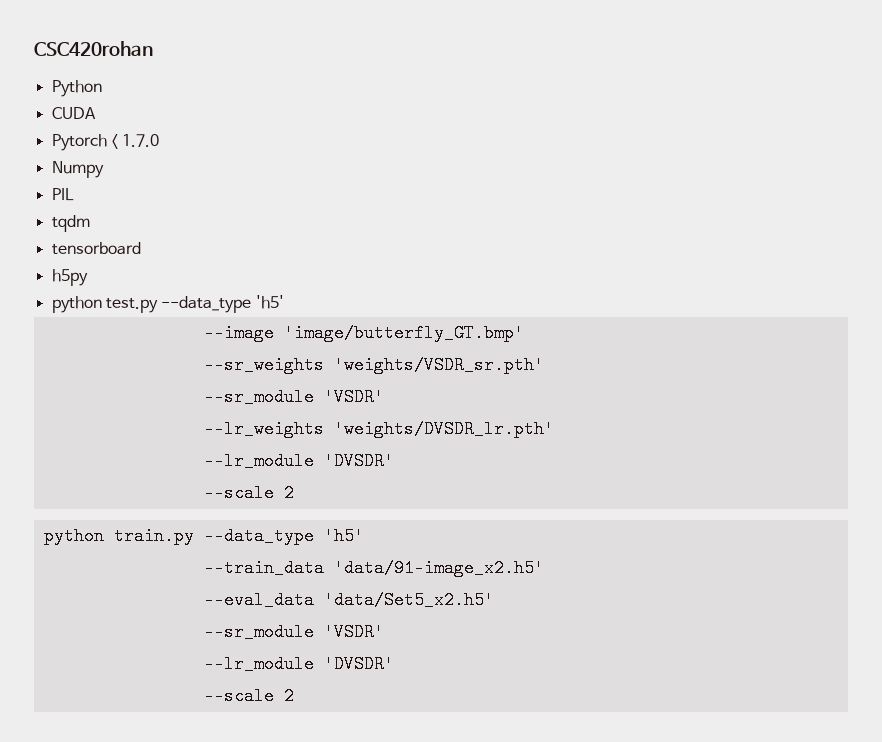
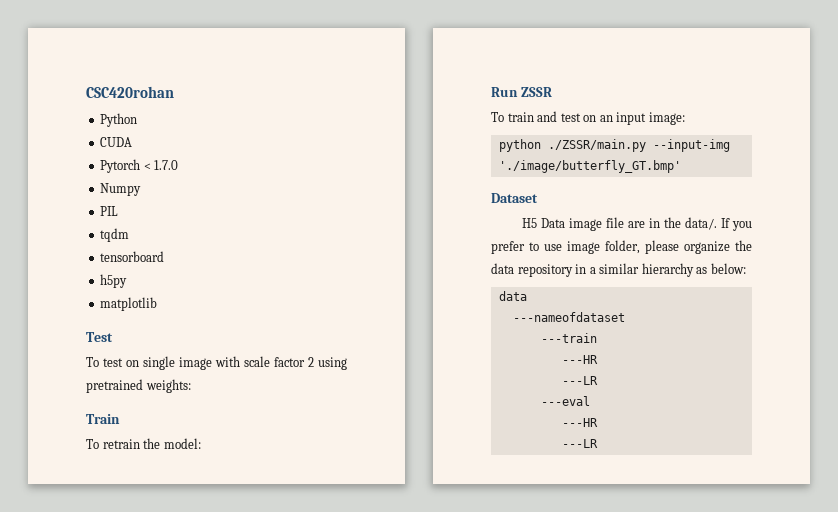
[51,295,284,313] [203,324,524,342] [203,356,544,374] [203,388,384,406] [203,420,554,438] [203,452,394,470] [203,484,294,502] [43,527,364,545] [203,559,544,577] [203,591,494,609] [203,623,384,641] [203,655,394,673] [203,687,294,705] python test.py --data_type 'h5' // --image 'image/butterfly_GT.bmp' // --sr_weights 'weights/VSDR_sr.pth' // --sr_module 'VSDR' // --lr_weights 'weights/DVSDR_lr.pth' // --lr_module 'DVSDR' // --scale 2 // python train.py --data_type 'h5' // --train_data 'data/91-image_x2.h5' // --eval_data 'data/Set5_x2.h5' // --sr_module 'VSDR' // --lr_module 'DVSDR' // --scale 2 -> [100,297,158,311] [86,332,113,342] [86,356,347,370] [86,379,191,393] [86,414,120,424] [86,438,201,449] [491,87,552,97] [491,111,685,125] [498,139,730,152] [498,160,681,173] [491,193,538,203] [521,217,752,231] [491,240,752,254] [491,263,746,277] [498,291,527,301] [512,312,625,322] [540,333,597,343] [561,355,598,364] [561,376,598,385] [540,396,590,406] [561,418,598,427] [561,439,598,448] matplotlib // Test // To test on single image with scale factor 2 using pretrained weights: // Train // To retrain the model: // Run ZSSR // To train and test on an input image: // python ./ZSSR/main.py --input-img './image/butterfly_GT.bmp' // Dataset // H5 Data image file are in the data/. If you prefer to use image folder, please organize the data repository in a similar hierarchy as below: // data // ---nameofdataset // ---train // ---HR // ---LR // ---eval // ---HR // ---LR

